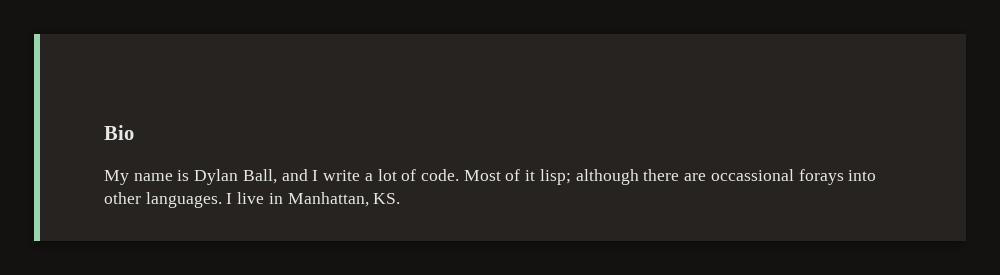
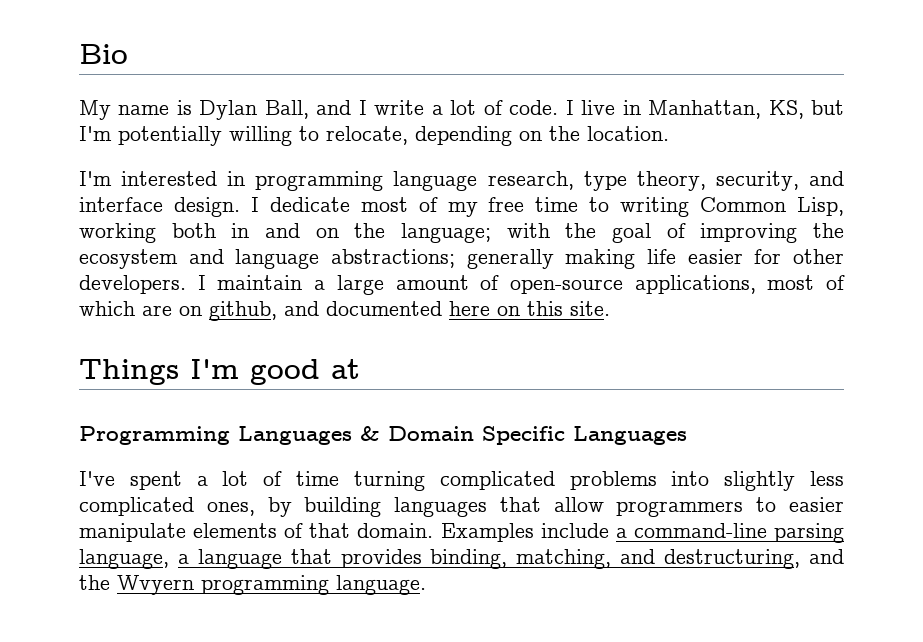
[463,169,877,185] [104,192,401,208] Most of it lisp; although there are occassional forays into other languages. I live in Manhattan, KS. -> [565,100,845,119] [79,126,669,146] [79,171,844,191] [79,197,844,217] [79,223,844,243] [79,249,844,269] [79,275,846,295] [79,301,610,321] [79,359,360,385] [79,426,687,445] [79,471,845,491] [79,497,845,517] [79,523,844,543] [79,549,845,569] [79,575,426,595] I live in Manhattan, KS, but I'm potentially willing to relocate, depending on the location. // I'm interested in programming language research, type theory, security, and interface design. I dedicate most of my free time to writing Common Lisp, working both in and on the language; with the goal of improving the ecosystem and language abstractions; generally making life easier for other developers. I maintain a large amount of open-source applications, most of which are on github, and documented here on this site. // Things I'm good at // Programming Languages & Domain Specific Languages // I've spent a lot of time turning complicated problems into slightly less complicated ones, by building languages that allow programmers to easier manipulate elements of that domain. Examples include a command-line parsing language, a language that provides binding, matching, and destructuring, and the Wvyern programming language.

